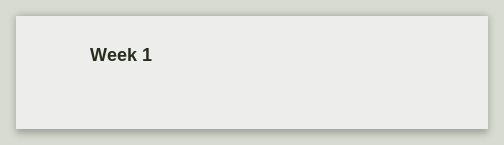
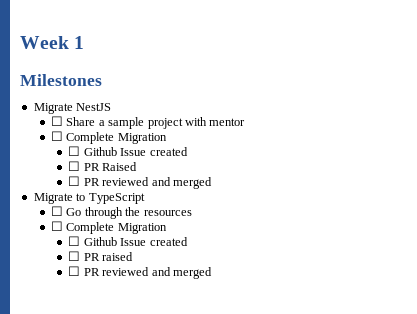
(152, 54) none -> [20,74,102,86] [33,103,112,114] [51,116,246,129] [51,131,167,144] [68,146,188,156] [68,161,138,171] [68,176,212,189] [33,193,145,204] [51,206,192,219] [51,221,167,234] [68,236,188,246] [68,251,134,261] [68,266,212,279] // Milestones // Migrate NestJS // ☐ Share a sample project with mentor // ☐ Complete Migration // ☐ Github Issue created // ☐ PR Raised // ☐ PR reviewed and merged // Migrate to TypeScript // ☐ Go through the resources // ☐ Complete Migration // ☐ Github Issue created // ☐ PR raised // ☐ PR reviewed and merged

